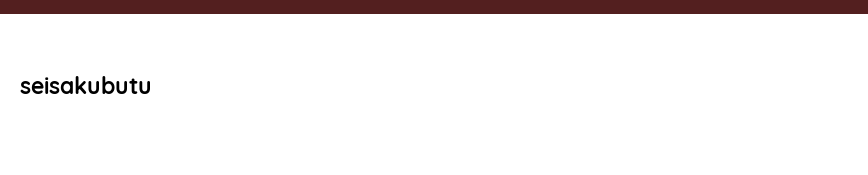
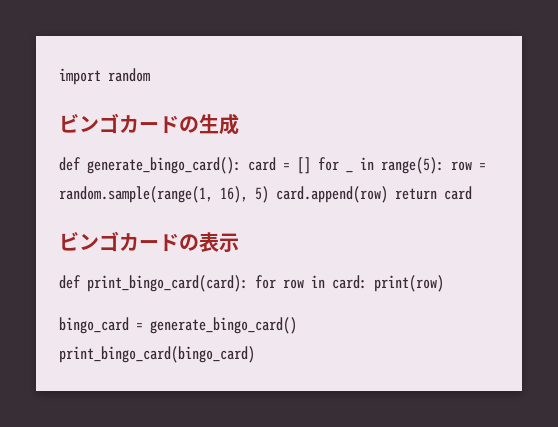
[20,76,152,94] seisakubutu -> [59,68,150,85] [59,113,239,135] [59,157,353,174] [360,157,486,174] [59,186,472,203] [59,231,239,252] [59,275,444,292] [59,317,297,334] [59,346,255,363] import random // ビンゴカードの生成 // def generate_bingo_card(): card = [] for _ in range(5): row = random.sample(range(1, 16), 5) card.append(row) return card // ビンゴカードの表示 // def print_bingo_card(card): for row in card: print(row) // bingo_card = generate_bingo_card() print_bingo_card(bingo_card)

